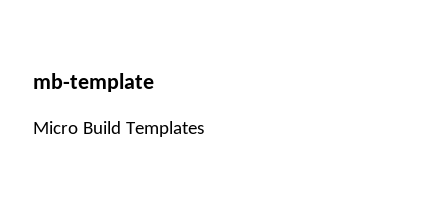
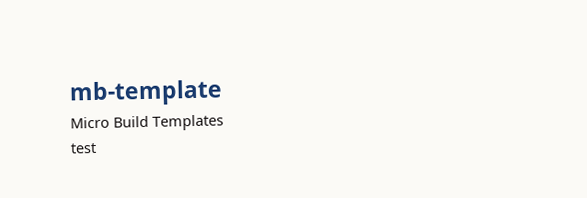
(204, 129) none -> [70,142,97,154] // test

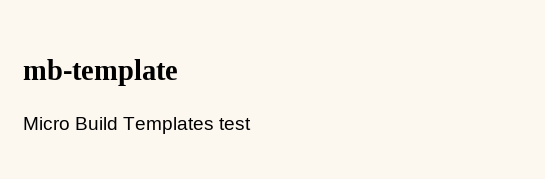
(224, 122) // -> (215, 125) none

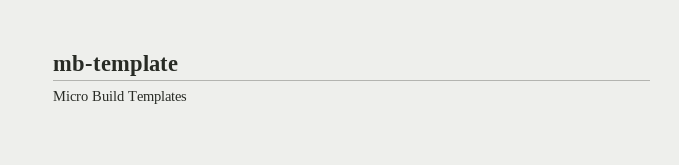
[219,118,252,130] test -> (187, 97) none

